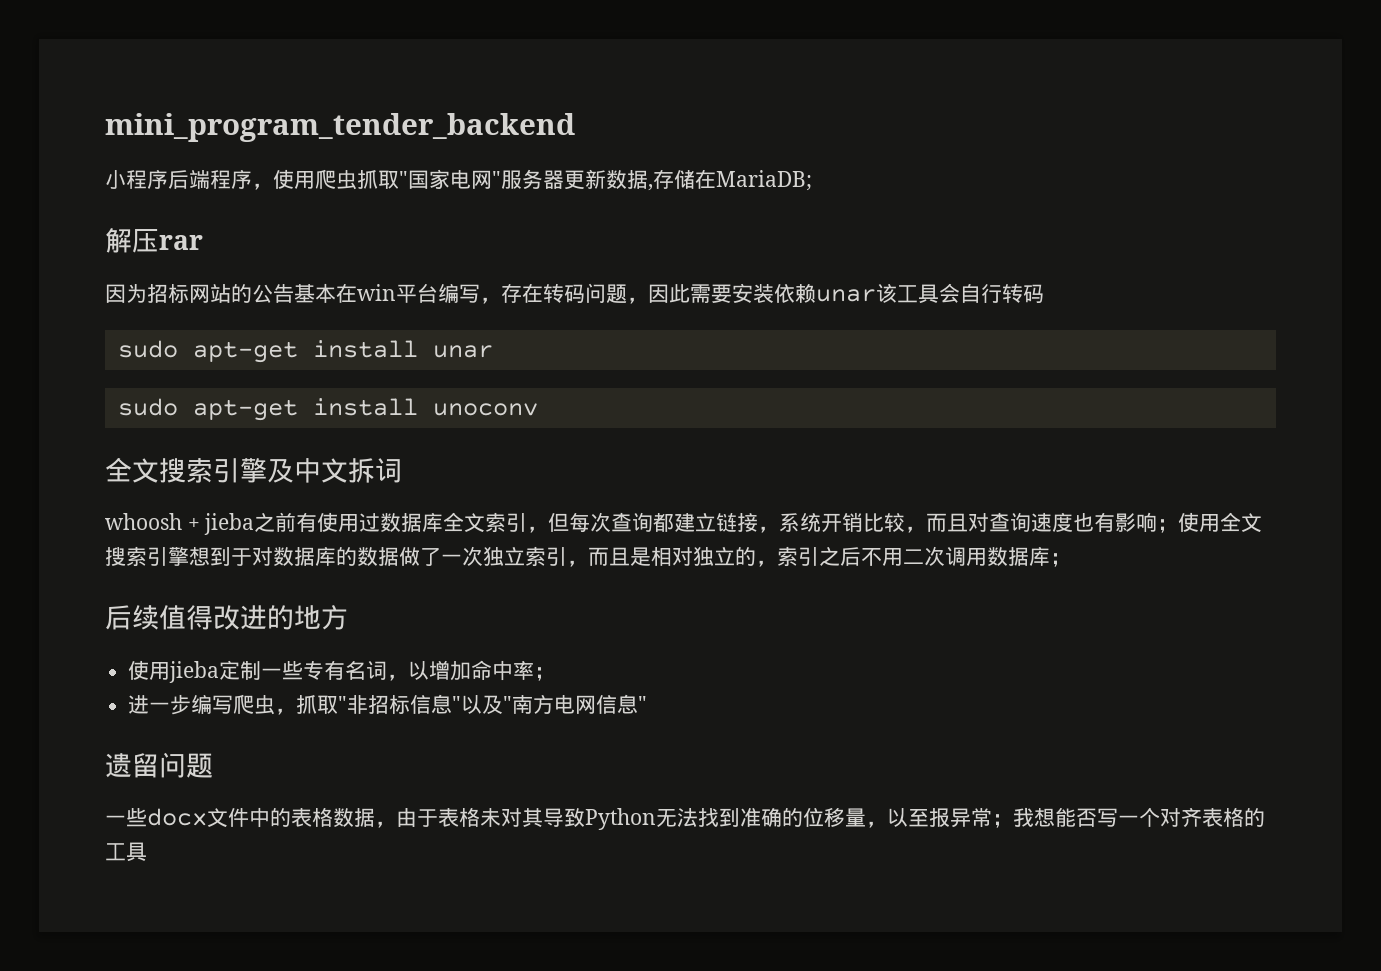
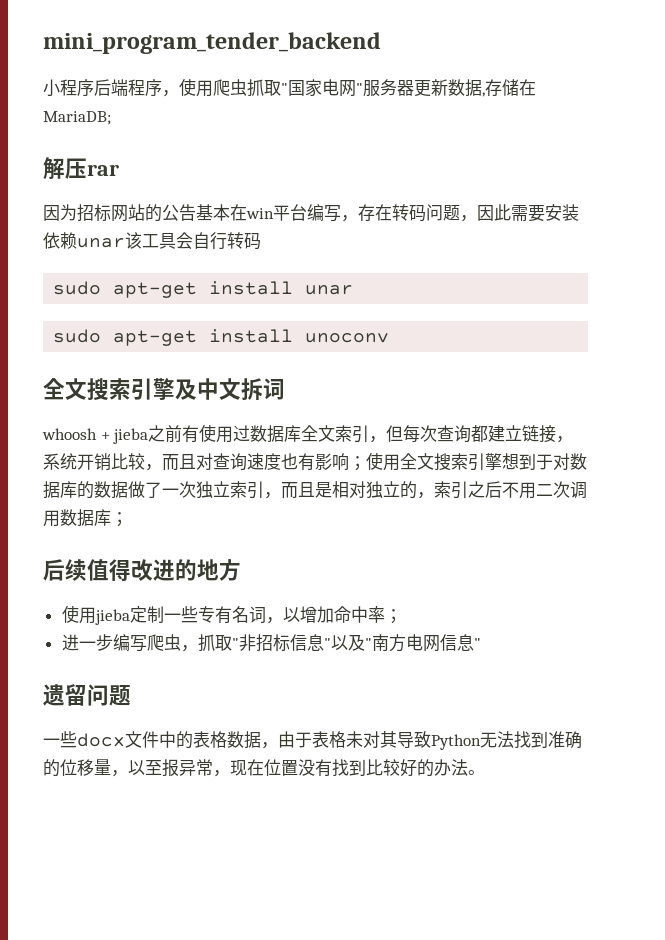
[992,807,1265,828] [105,842,147,862] ；我想能否写一个对齐表格的工具 -> [213,759,485,777] ，现在位置没有找到比较好的办法。

